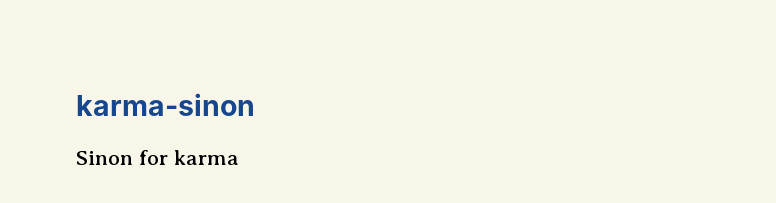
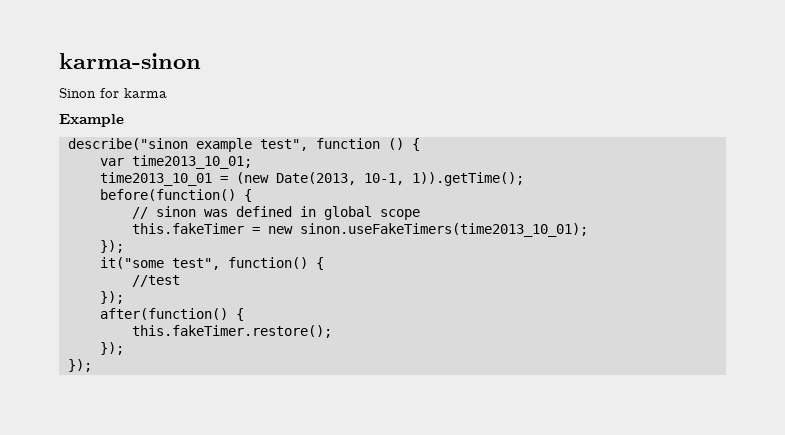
(239, 157) none -> [59,114,124,127] [67,138,420,152] [99,155,252,169] [99,172,524,186] [99,189,252,202] [131,206,420,220] [131,223,588,237] [99,240,124,253] [99,257,324,270] [131,275,180,287] [99,291,124,304] [99,308,244,321] [131,325,332,338] [99,342,124,355] [67,359,92,372] // Example // describe("sinon example test", function () { // var time2013_10_01; // time2013_10_01 = (new Date(2013, 10-1, 1)).getTime(); // before(function() { // // sinon was defined in global scope // this.fakeTimer = new sinon.useFakeTimers(time2013_10_01); // }); // it("some test", function() { // //test // }); // after(function() { // this.fakeTimer.restore(); // }); // });

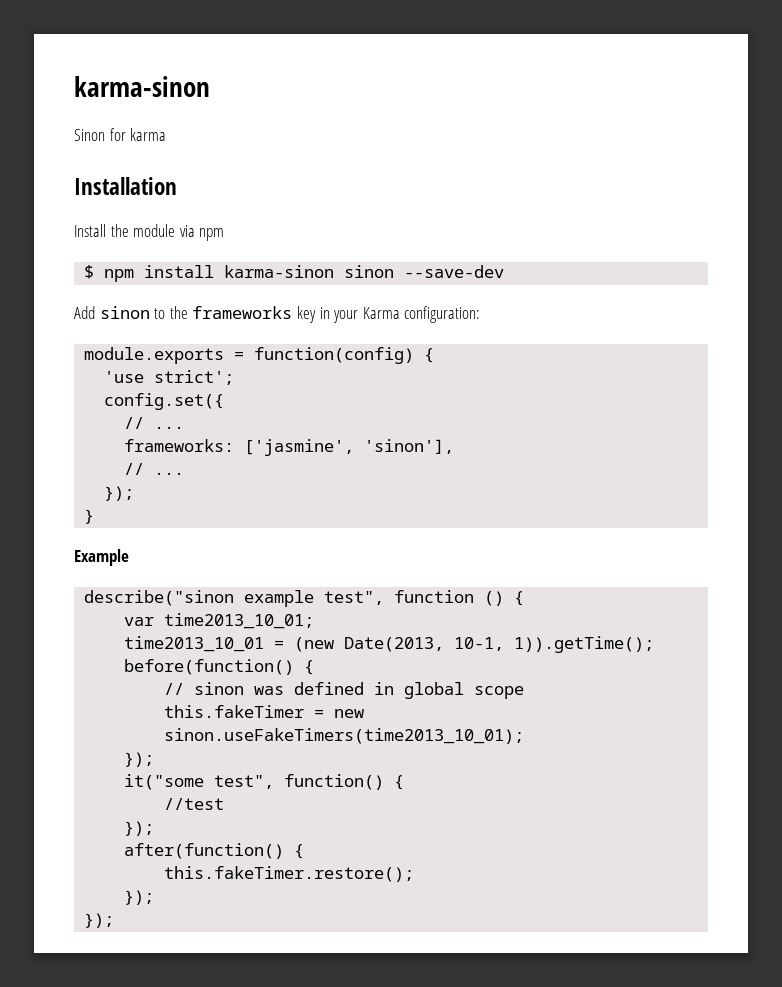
(167, 93) none -> [74,177,177,195] [74,224,225,241] [84,265,505,282] [74,306,481,323] [84,347,435,364] [104,370,235,385] [104,393,225,410] [124,417,185,429] [124,439,455,456] [124,463,185,475] [104,486,135,501] [84,509,95,524] // Installation // Install the module via npm // $ npm install karma-sinon sinon --save-dev // Add sinon to the frameworks key in your Karma configuration: // module.exports = function(config) { // 'use strict'; // config.set({ // // ... // frameworks: ['jasmine', 'sinon'], // // ... // }); // }

